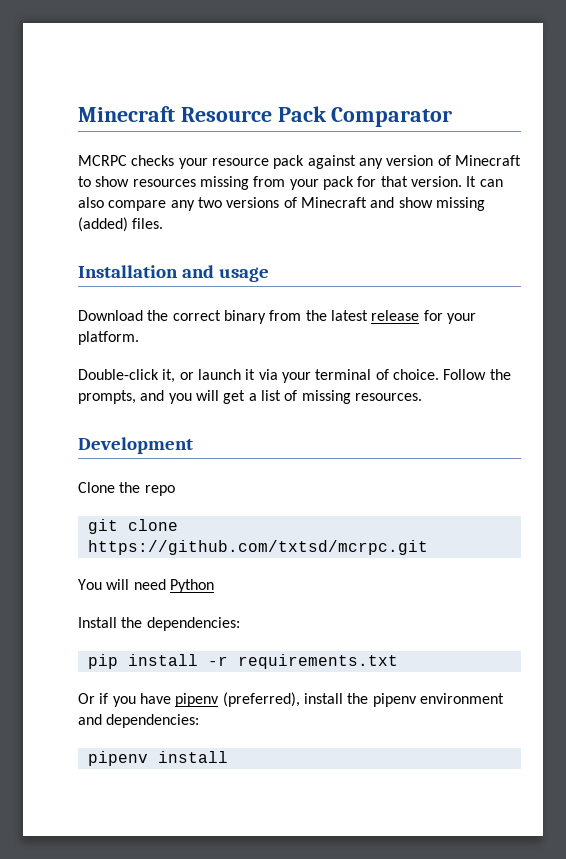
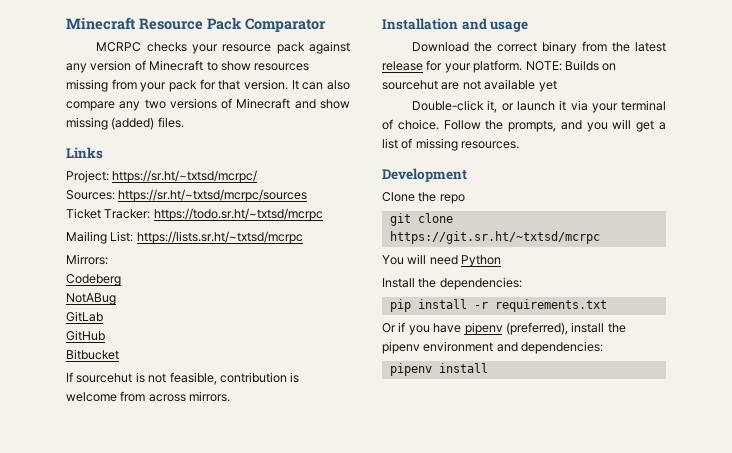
(164, 223) none -> [66,147,103,159] [66,170,258,183] [66,189,308,202] [66,208,323,221] [66,231,303,244] [66,254,108,265] [66,274,121,286] [66,293,116,305] [66,311,103,322] [66,330,105,341] [66,349,119,360] [66,372,300,385] [66,391,231,402] // Links // Project: https://sr.ht/~txtsd/mcrpc/ // Sources: https://sr.ht/~txtsd/mcrpc/sources // Ticket Tracker: https://todo.sr.ht/~txtsd/mcrpc // Mailing List: https://lists.sr.ht/~txtsd/mcrpc // Mirrors: // Codeberg // NotABug // GitLab // GitHub // Bitbucket // If sourcehut is not feasible, contribution is welcome from across mirrors.
(139, 338) none -> [525,60,617,71] [382,79,557,92] NOTE: Builds on sourcehut are not available yet
[87,540,428,555] https://github.com/txtsd/mcrpc.git -> [389,231,600,244] https://git.sr.ht/~txtsd/mcrpc

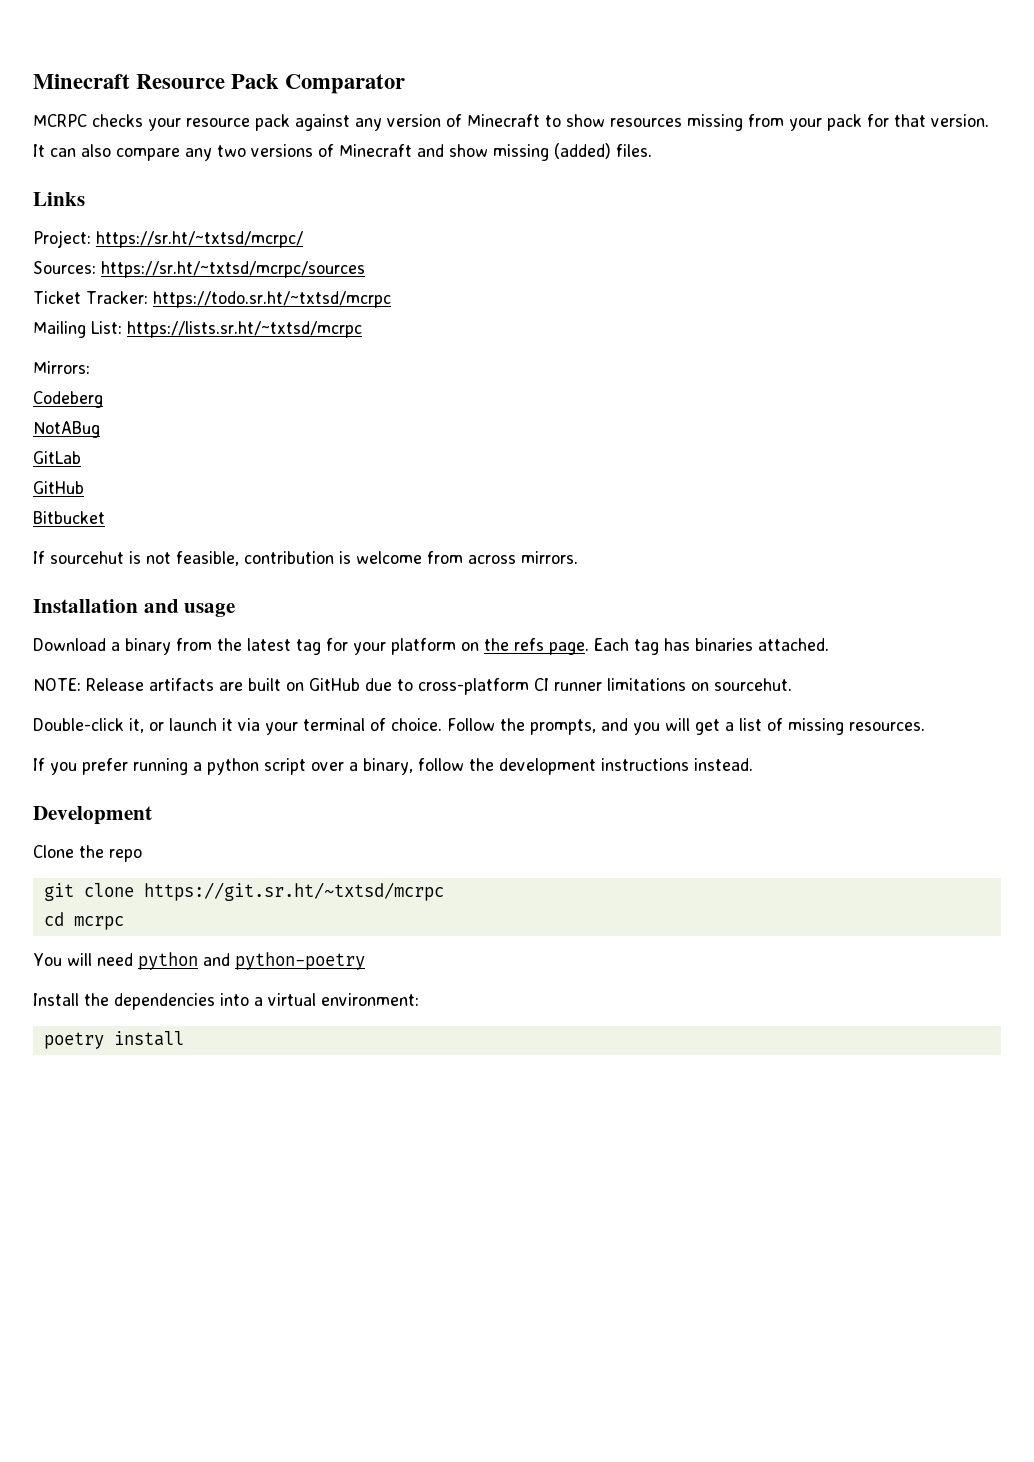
[474,42,538,52] the correct -> [111,642,120,651] a
[382,61,423,71] release -> [296,639,321,655] tag
[473,60,617,73] [382,79,557,92] platform. NOTE: Builds on sourcehut are not available yet -> [391,638,829,655] [33,678,792,695] platform on the refs page. Each tag has binaries attached. // NOTE: Release artifacts are built on GitHub due to cross-platform CI runner limitations on sourcehut.
(520, 145) none -> [33,758,753,775] // If you prefer running a python script over a binary, follow the development instructions instead.
(600, 237) none -> [43,912,124,930] // cd mcrpc
[461,255,502,267] Python -> [137,952,365,970] python and python-poetry
[439,277,522,290] [389,299,607,312] [382,322,626,335] [382,341,604,354] [389,363,432,376] dependencies: // pip install -r requirements.txt // Or if you have pipenv (preferred), install the pipenv environment and dependencies: // pipenv -> [114,993,419,1010] [43,1032,104,1049] dependencies into a virtual environment: // poetry

